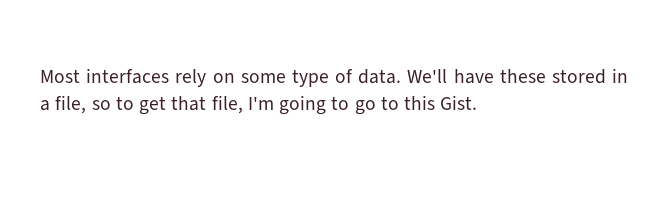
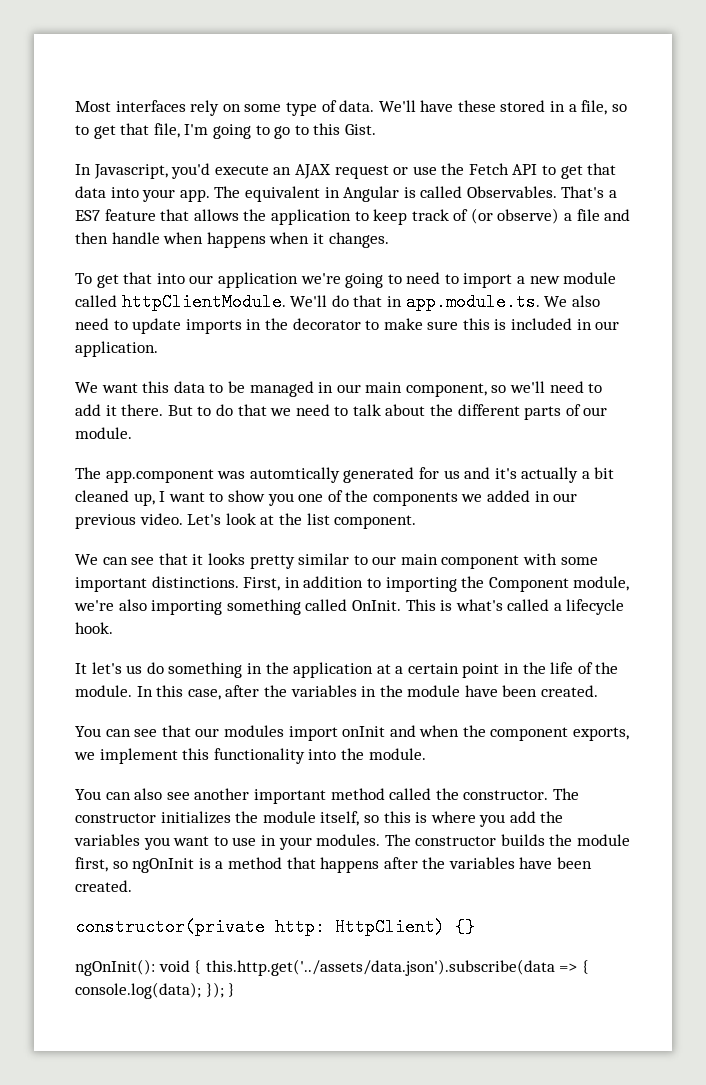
(478, 102) none -> [75,163,617,179] [75,186,618,202] [75,208,631,225] [75,232,389,248] [75,272,617,288] [75,293,600,311] [75,318,620,334] [75,341,158,357] [75,381,603,397] [75,404,608,420] [75,427,132,439] [75,467,615,483] [75,490,578,506] [75,513,417,529] [75,553,598,569] [75,576,630,592] [74,599,625,615] [75,622,113,634] [75,662,619,678] [75,685,599,700] [75,725,630,741] [74,748,426,764] [75,788,579,804] [75,811,564,827] [74,834,631,850] [75,857,593,873] [75,880,132,892] [75,918,475,936] [75,959,589,976] [75,982,236,999] // In Javascript, you'd execute an AJAX request or use the Fetch API to get that data into your app. The equivalent in Angular is called Observables. That's a ES7 feature that allows the application to keep track of (or observe) a file and then handle when happens when it changes. // To get that into our application we're going to need to import a new module called httpClientModule. We'll do that in app.module.ts. We also need to update imports in the decorator to make sure this is included in our application. // We want this data to be managed in our main component, so we'll need to add it there. But to do that we need to talk about the different parts of our module. // The app.component was automtically generated for us and it's actually a bit cleaned up, I want to show you one of the components we added in our previous video. Let's look at the list component. // We can see that it looks pretty similar to our main component with some important distinctions. First, in addition to importing the Component module, we're also importing something called OnInit. This is what's called a lifecycle hook. // It let's us do something in the application at a certain point in the life of the module. In this case, after the variables in the module have been created. // You can see that our modules import onInit and when the component exports, we implement this functionality into the module. // You can also see another important method called the constructor. The constructor initializes the module itself, so this is where you add the variables you want to use in your modules. The constructor builds the module first, so ngOnInit is a method that happens after the variables have been created. // constructor(private http: HttpClient) {} // ngOnInit(): void { this.http.get('../assets/data.json').subscribe(data => { console.log(data); }); }

